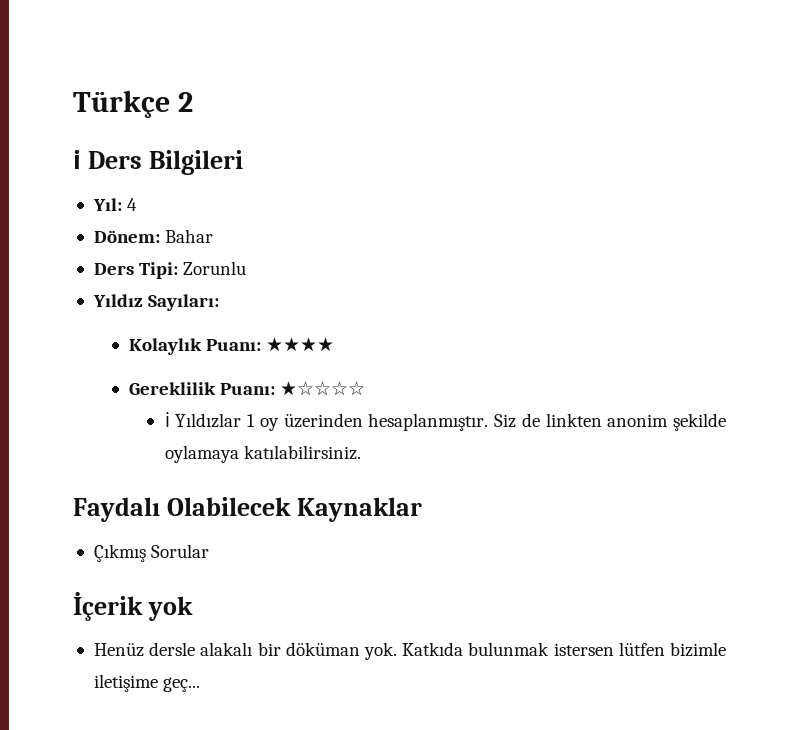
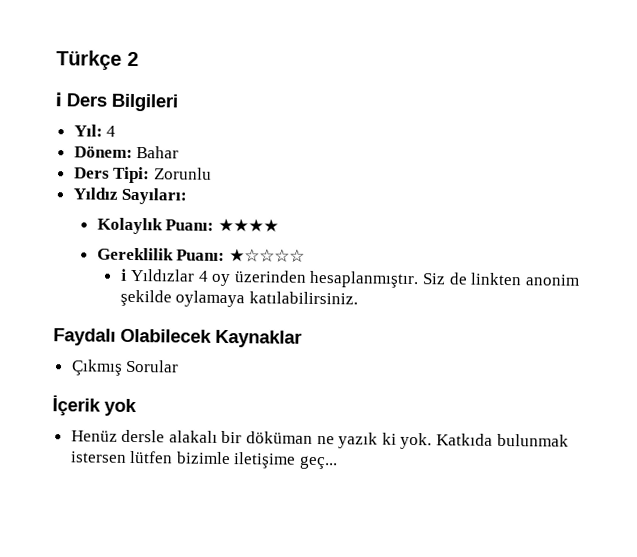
[247,414,256,427] 1 -> [197,270,209,282] 4
(360, 649) none -> [316,432,397,449] ne yazık ki

